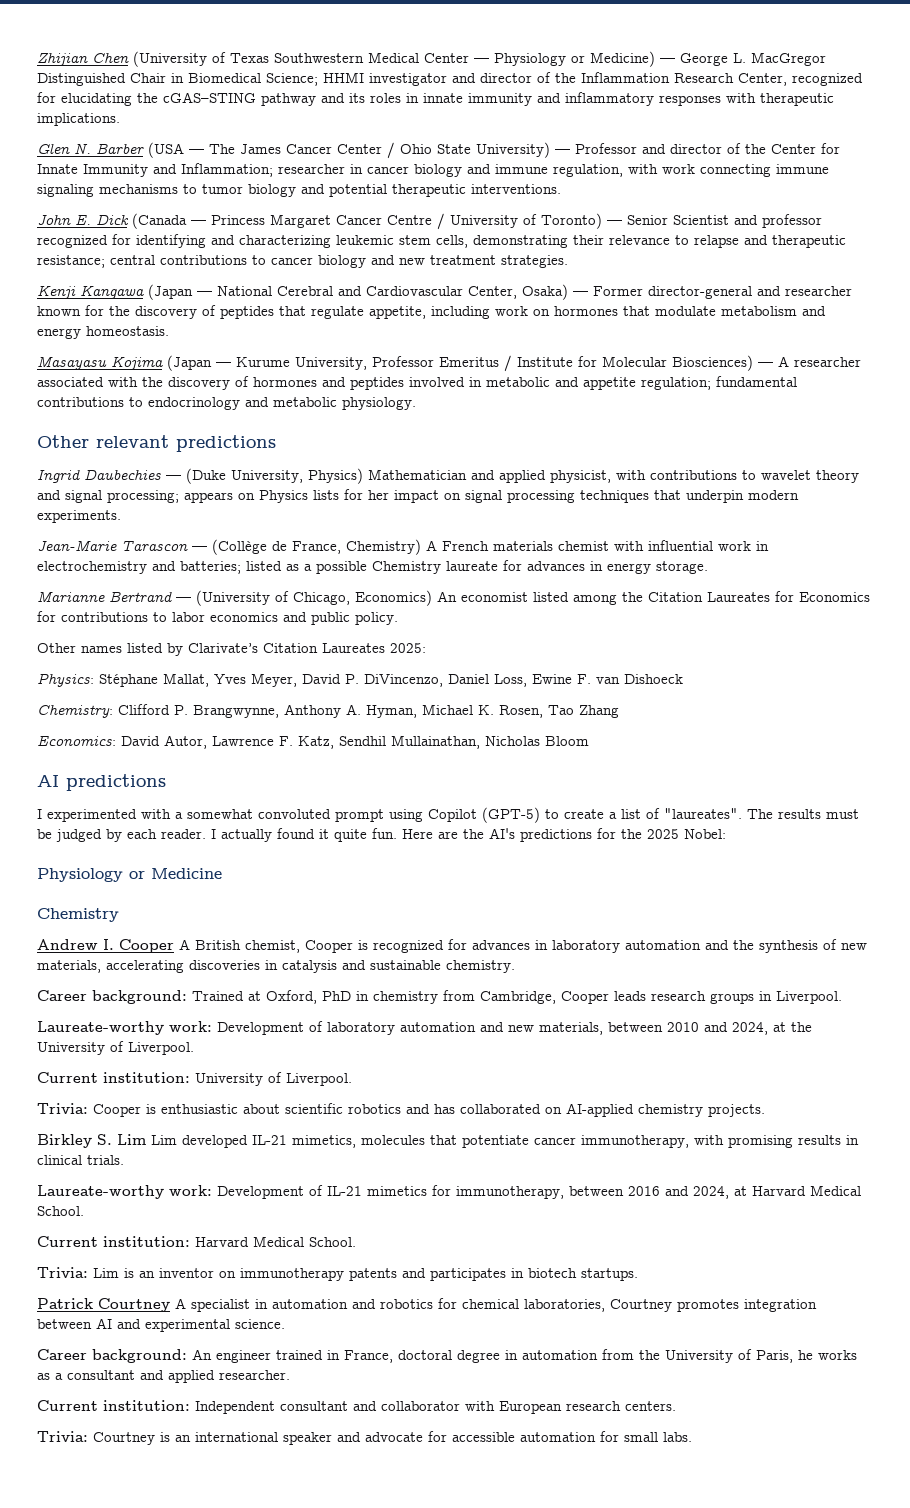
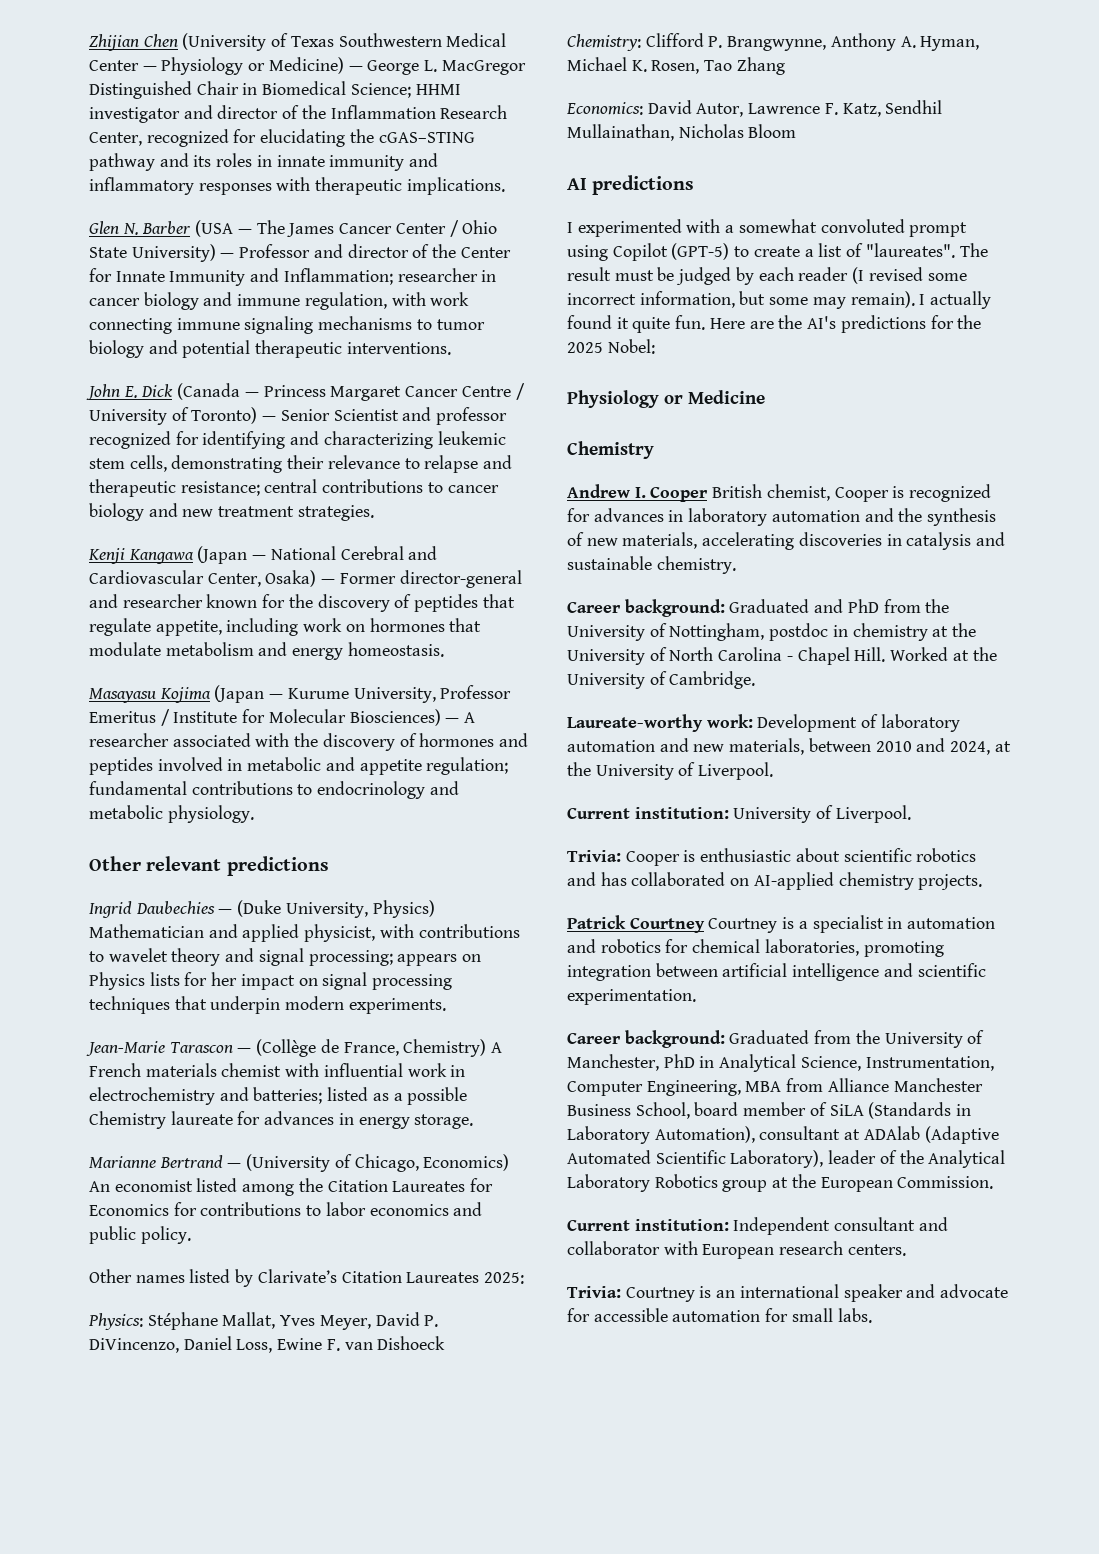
[778,809,821,819] results -> [567,267,611,281] result
[161,829,206,839] reader. -> [798,267,967,284] [567,291,915,309] reader (I revised some incorrect information, but some may remain).
[179,939,190,950] A -> (709, 494) none
[192,990,842,1004] Trained at Oxford, PhD in chemistry from Cambridge, Cooper leads research groups in Liverpool. -> [729,599,950,613] [567,623,977,641] [567,647,997,665] [567,671,756,689] Graduated and PhD from the University of Nottingham, postdoc in chemistry at the University of North Carolina - Chapel Hill. Worked at the University of Cambridge.
[37,1134,859,1148] [37,1155,124,1165] [37,1185,861,1199] [37,1206,84,1216] [37,1236,356,1247] [37,1267,638,1281] // Birkley S. Lim Lim developed IL-21 mimetics, molecules that potentiate cancer immunotherapy, with promising results in clinical trials. // Laureate-worthy work: Development of IL-21 mimetics for immunotherapy, between 2016 and 2024, at Harvard Medical School. // Current institution: Harvard Medical School. // Trivia: Lim is an inventor on immunotherapy patents and participates in biotech startups. -> (983, 882) none
[175,1298,186,1309] A -> [708,917,808,933] Courtney is a
[610,1299,817,1312] [37,1318,285,1332] [37,1349,857,1363] [37,1370,290,1383] Courtney promotes integration between AI and experimental science. // Career background: An engineer trained in France, doctoral degree in automation from the University of Paris, he works as a consultant and applied researcher. -> [863,941,944,957] [567,963,986,981] [567,989,696,1005] [567,1030,985,1048] [567,1054,994,1072] [567,1078,983,1096] [567,1102,972,1119] [567,1126,999,1144] [567,1150,1006,1168] [567,1174,994,1192] promoting integration between artificial intelligence and scientific experimentation. // Career background: Graduated from the University of Manchester, PhD in Analytical Science, Instrumentation, Computer Engineering, MBA from Alliance Manchester Business School, board member of SiLA (Standards in Laboratory Automation), consultant at ADAlab (Adaptive Automated Scientific Laboratory), leader of the Analytical Laboratory Robotics group at the European Commission.

